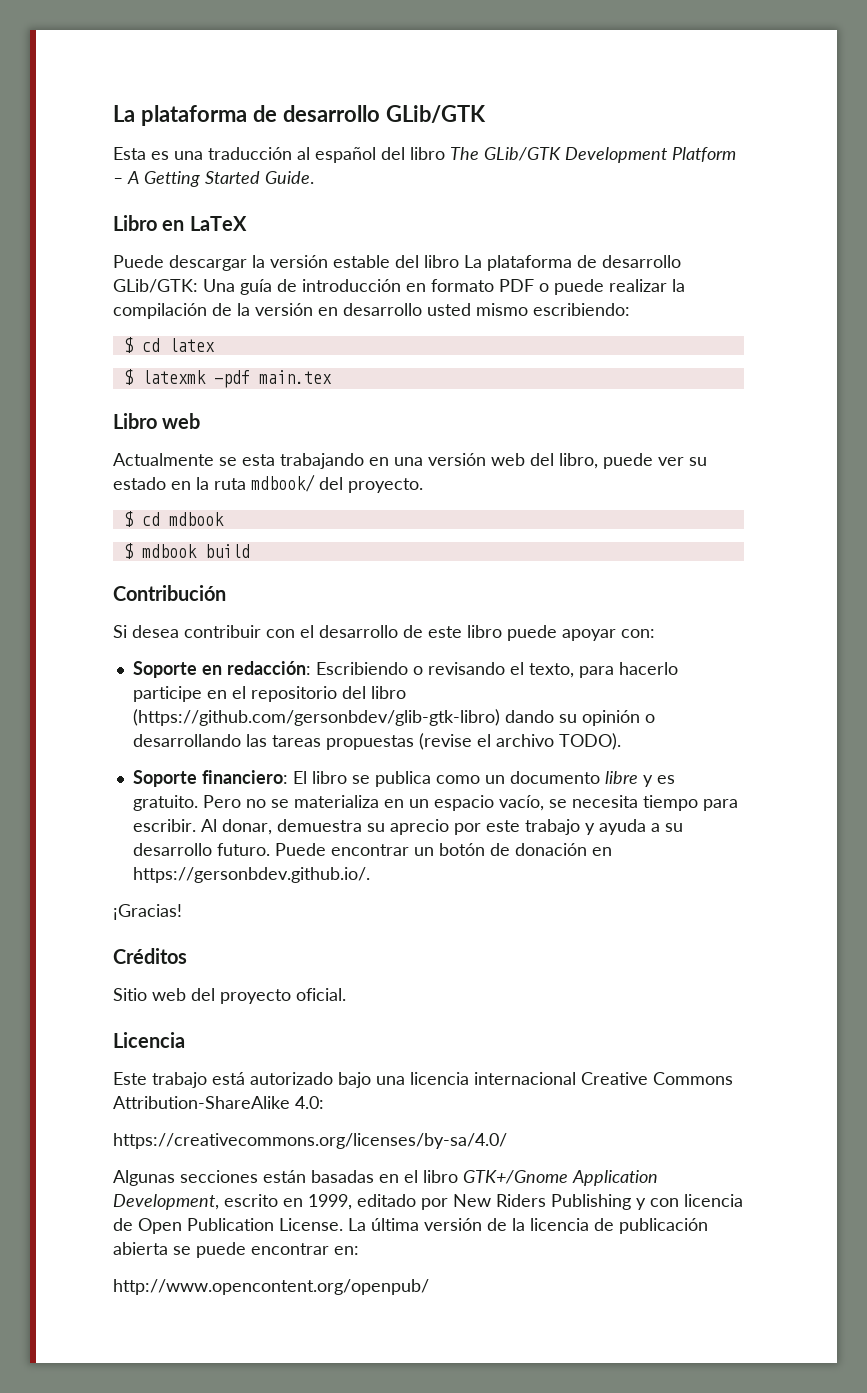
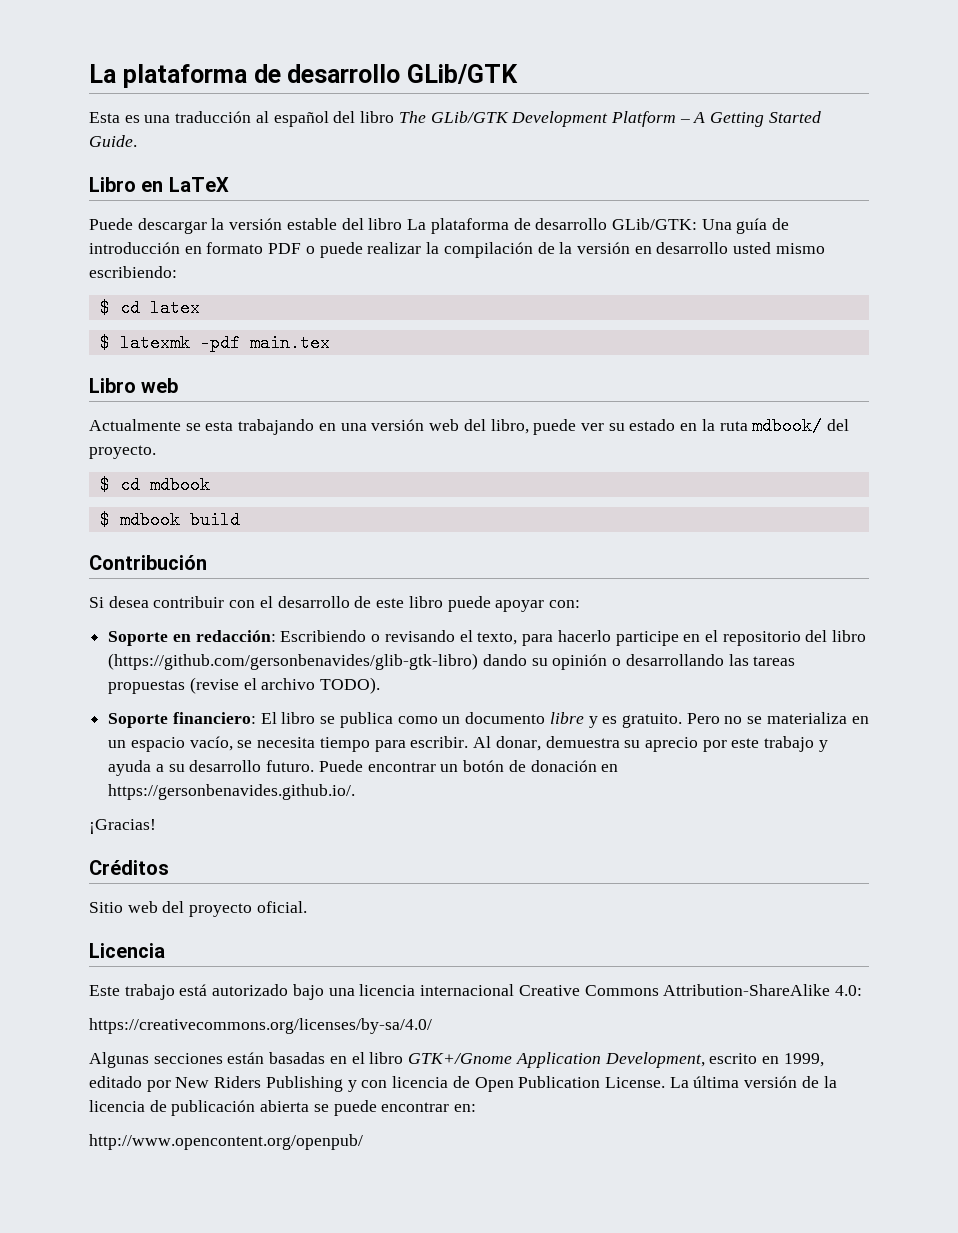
[132,709,500,726] (https://github.com/gersonbdev/glib-gtk-libro) -> [108,653,479,670] (https://github.com/gersonbenavides/glib-gtk-libro)
[132,867,370,883] https://gersonbdev.github.io/. -> [108,784,356,800] https://gersonbenavides.github.io/.

